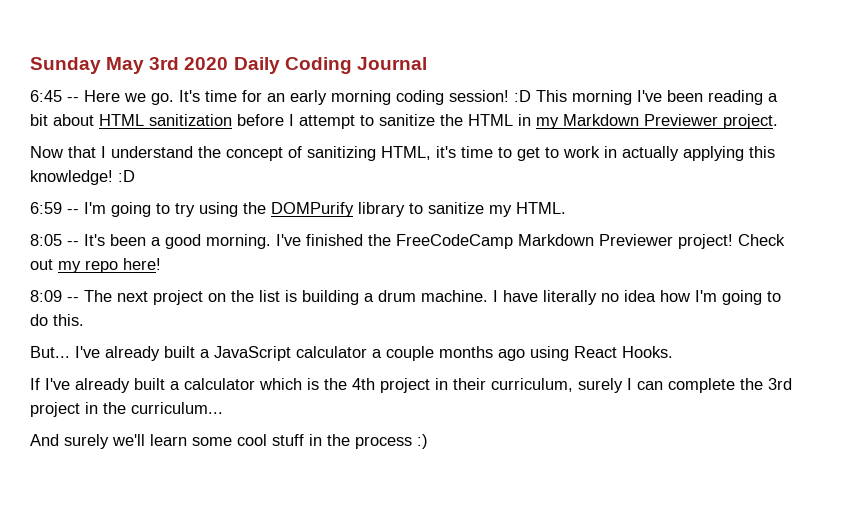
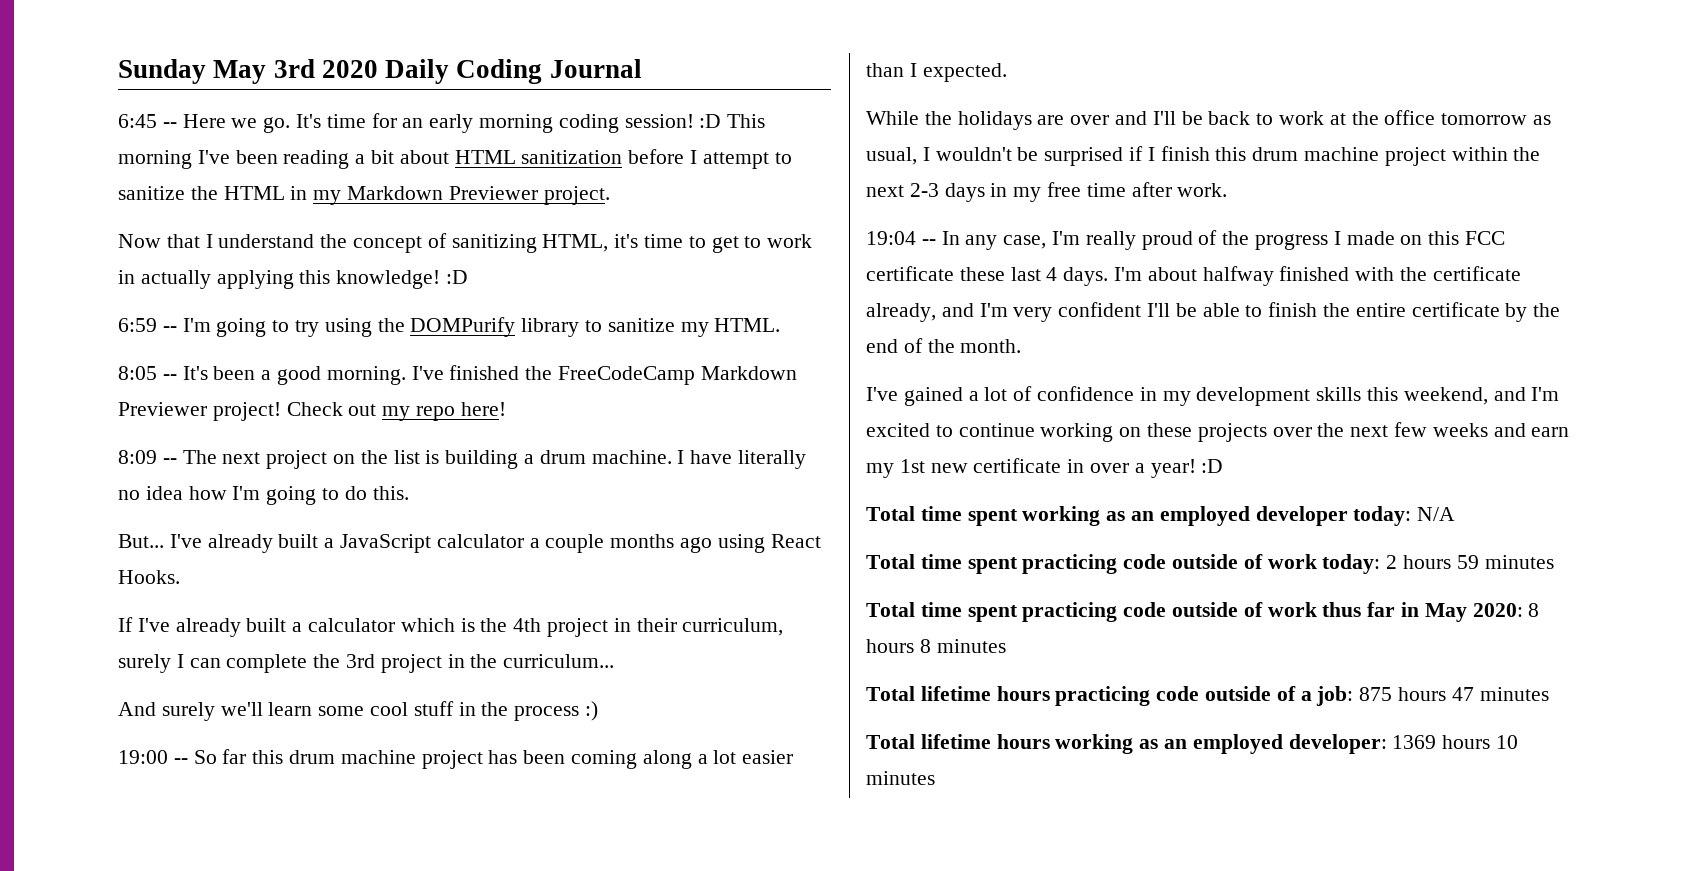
(428, 441) none -> [118,749,794,769] [866,63,1007,82] [866,110,1552,130] [866,146,1541,166] [866,182,1228,202] [866,230,1506,250] [866,266,1521,286] [866,302,1561,322] [866,338,1022,353] [866,386,1560,406] [866,422,1570,442] [866,458,1224,478] [866,506,1456,526] [866,554,1554,574] [866,602,1540,622] [866,639,1006,653] [866,686,1549,706] [866,734,1519,754] [866,771,935,785] // 19:00 -- So far this drum machine project has been coming along a lot easier than I expected. // While the holidays are over and I'll be back to work at the office tomorrow as usual, I wouldn't be surprised if I finish this drum machine project within the next 2-3 days in my free time after work. // 19:04 -- In any case, I'm really proud of the progress I made on this FCC certificate these last 4 days. I'm about halfway finished with the certificate already, and I'm very confident I'll be able to finish the entire certificate by the end of the month. // I've gained a lot of confidence in my development skills this weekend, and I'm excited to continue working on these projects over the next few weeks and earn my 1st new certificate in over a year! :D // Total time spent working as an employed developer today: N/A // Total time spent practicing code outside of work today: 2 hours 59 minutes // Total time spent practicing code outside of work thus far in May 2020: 8 hours 8 minutes // Total lifetime hours practicing code outside of a job: 875 hours 47 minutes // Total lifetime hours working as an employed developer: 1369 hours 10 minutes

